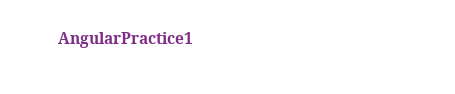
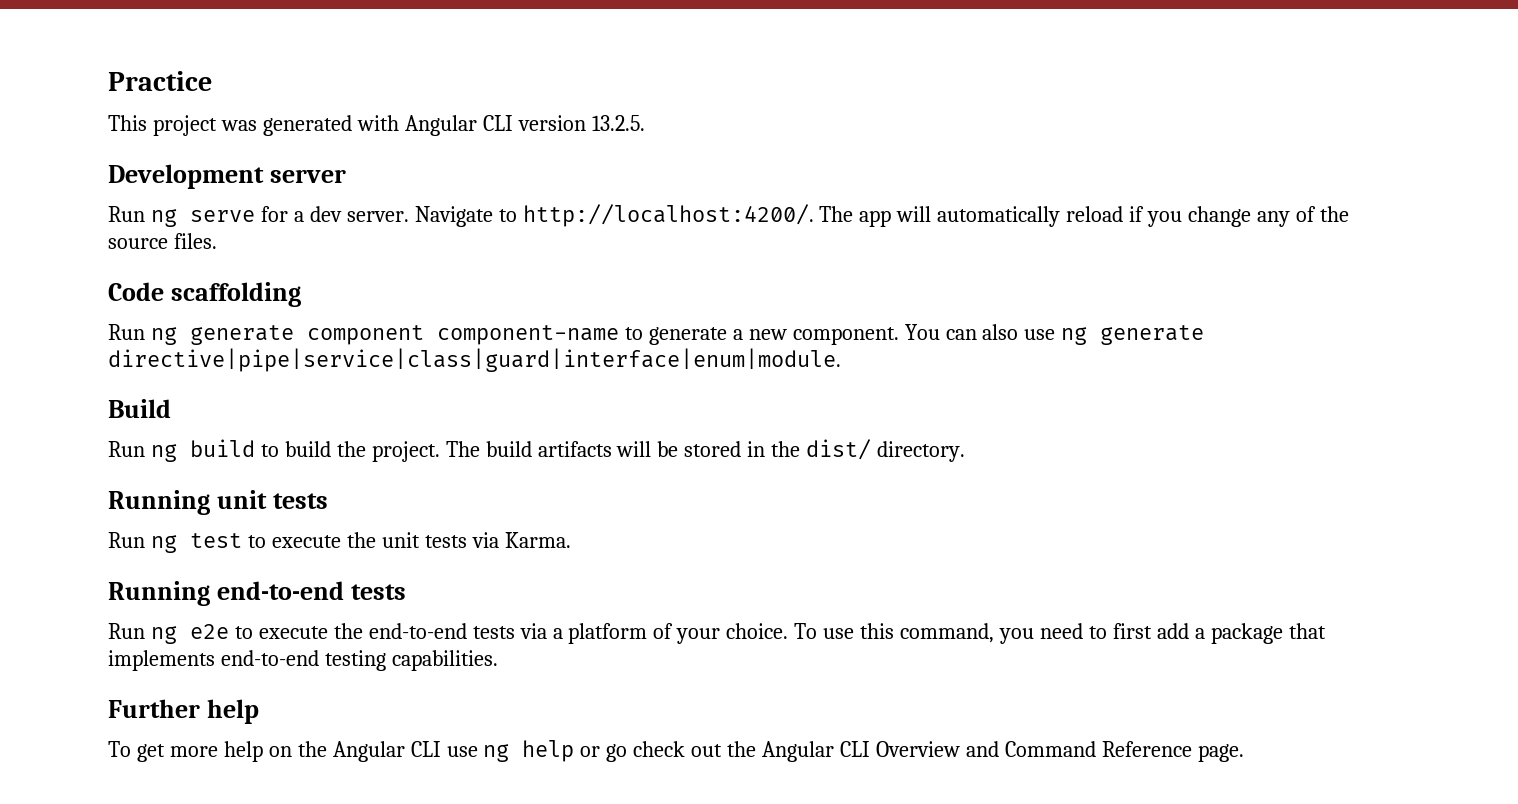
[58,32,193,48] AngularPractice1 -> [108,71,212,91] [108,115,645,136] [108,164,346,189] [108,204,1349,227] [108,233,217,249] [108,282,301,307] [108,324,1205,345] [108,348,841,372] [108,399,171,418] [108,439,966,462] [108,490,328,515] [108,532,571,553] [108,581,406,606] [108,623,1326,644] [108,650,498,671] [108,699,259,724] [108,740,1244,762] Practice // This project was generated with Angular CLI version 13.2.5. // Development server // Run ng serve for a dev server. Navigate to http://localhost:4200/. The app will automatically reload if you change any of the source files. // Code scaffolding // Run ng generate component component-name to generate a new component. You can also use ng generate directive|pipe|service|class|guard|interface|enum|module. // Build // Run ng build to build the project. The build artifacts will be stored in the dist/ directory. // Running unit tests // Run ng test to execute the unit tests via Karma. // Running end-to-end tests // Run ng e2e to execute the end-to-end tests via a platform of your choice. To use this command, you need to first add a package that implements end-to-end testing capabilities. // Further help // To get more help on the Angular CLI use ng help or go check out the Angular CLI Overview and Command Reference page.

